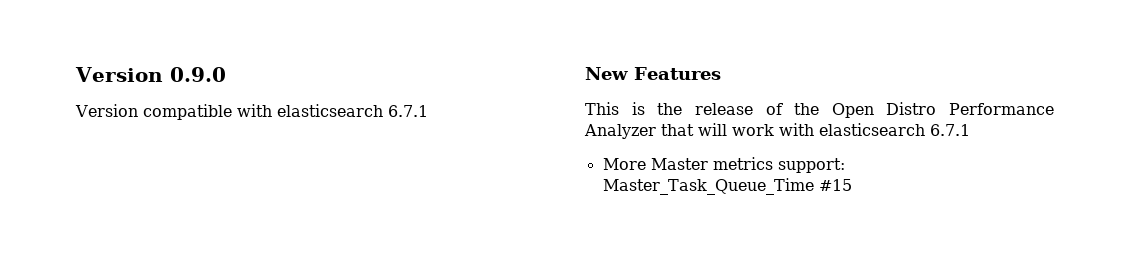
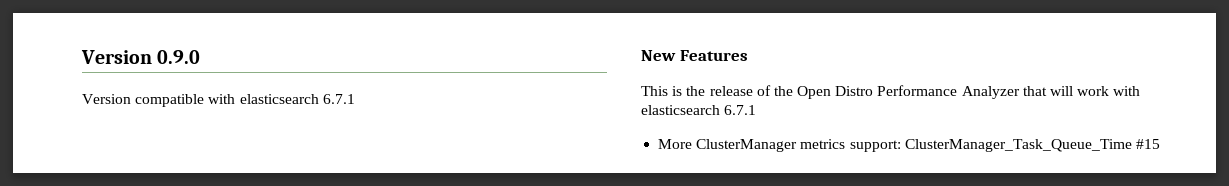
[650,158,708,170] Master -> [696,139,798,152] ClusterManager
[602,178,814,195] Master_Task_Queue_Time -> [904,139,1132,152] ClusterManager_Task_Queue_Time

